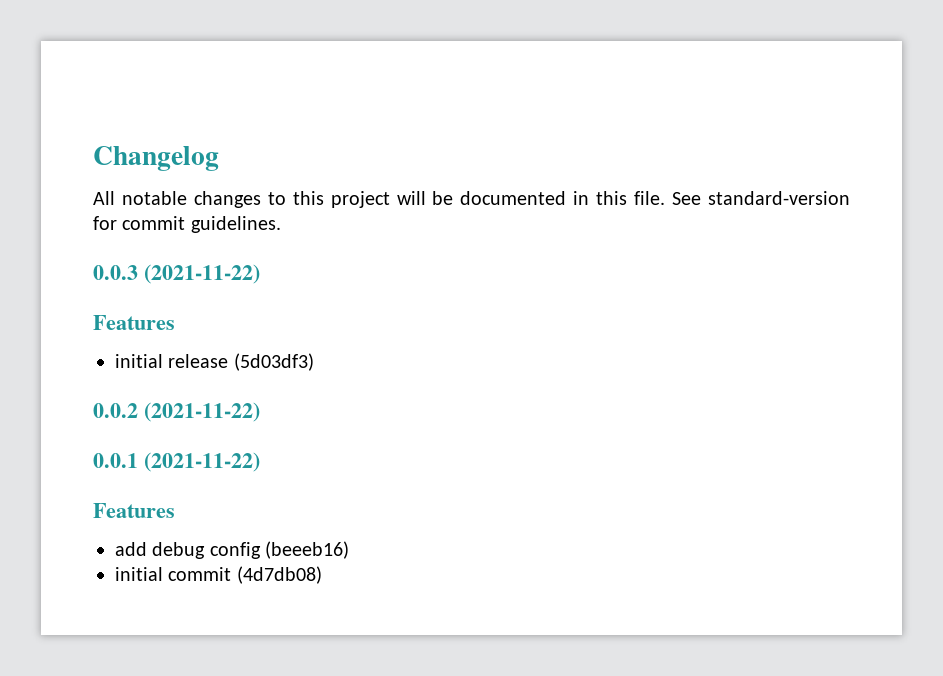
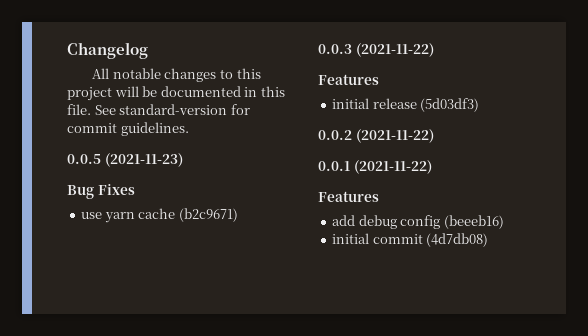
(281, 224) none -> [67,153,183,167] [67,184,135,199] [81,208,238,223] // 0.0.5 (2021-11-23) // Bug Fixes // use yarn cache (b2c9671)

